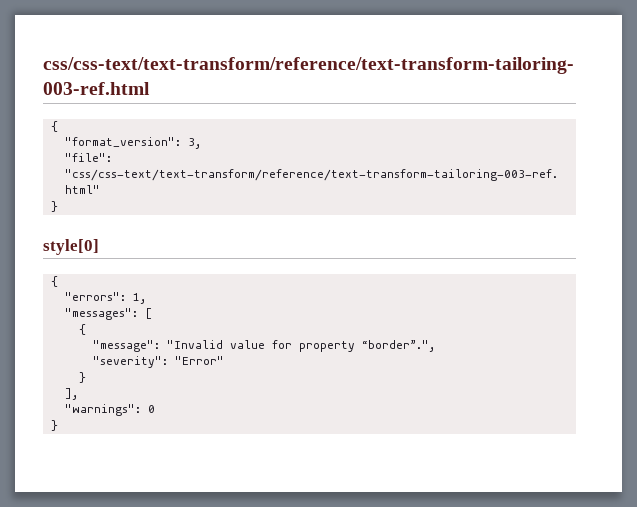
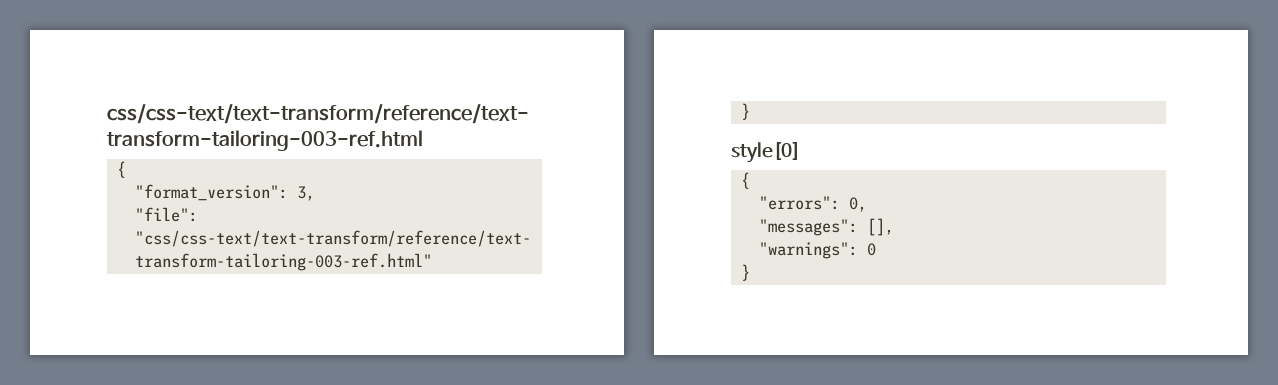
[132,293,146,304] 1, -> [848,197,867,212] 0,
[144,308,152,319] [78,324,86,335] [92,340,435,352] [92,356,224,368] [78,372,86,383] [64,388,78,400] [ // { // "message": "Invalid value for property “border”.", // "severity": "Error" // } // ], -> [866,218,894,236] [],

